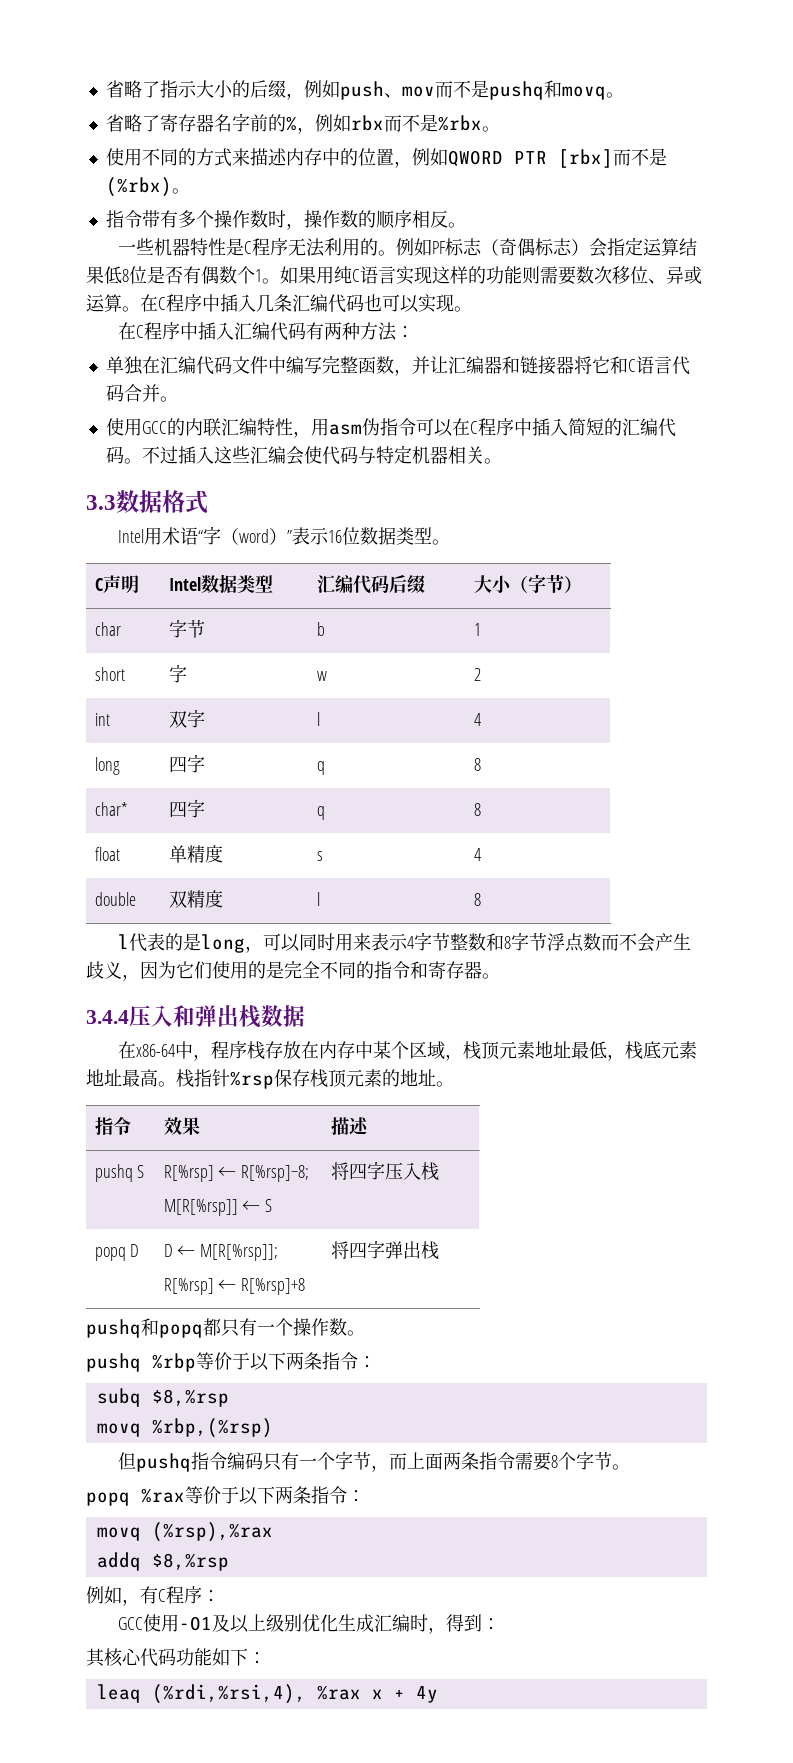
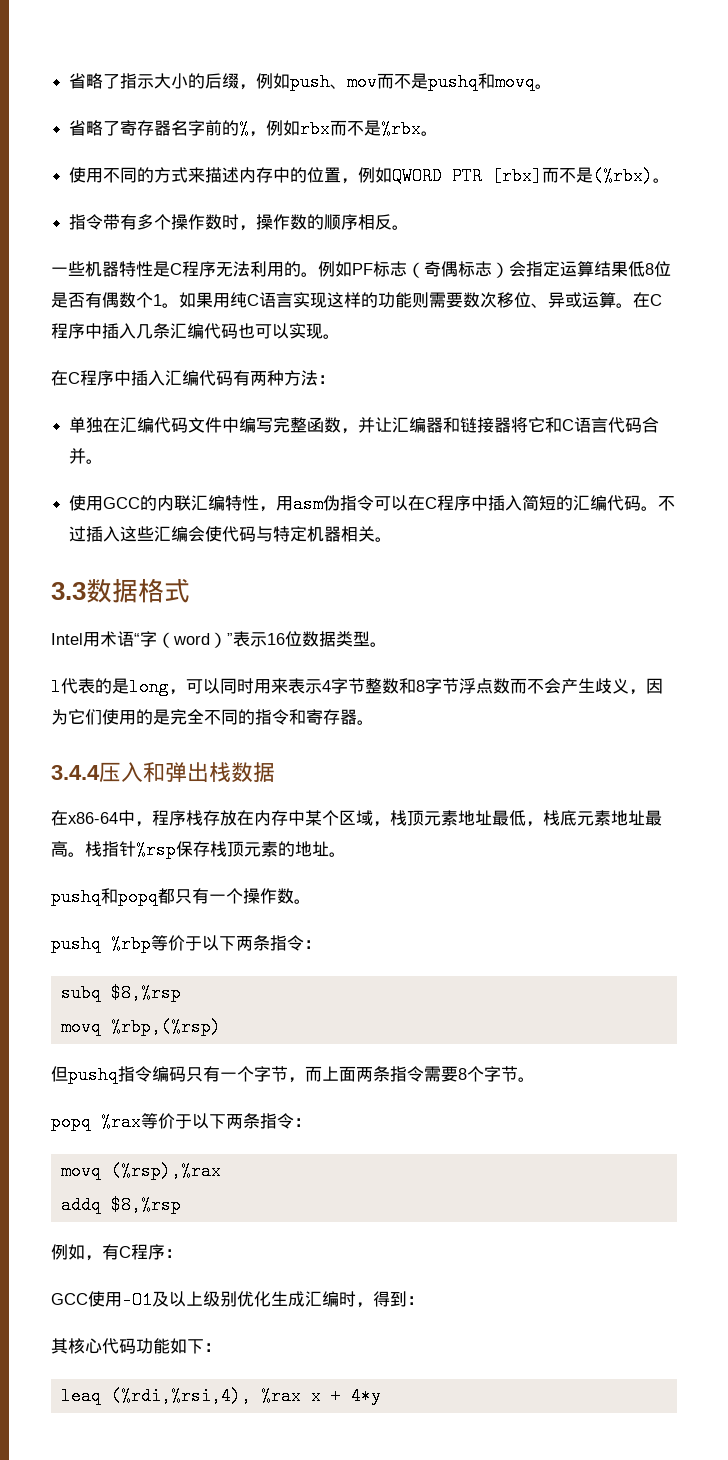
[94,575,139,593] [168,574,273,593] [316,575,425,594] [473,574,582,593] [94,622,121,636] [168,619,205,638] [316,622,325,636] [473,623,481,636] [94,667,125,681] [168,664,187,683] [316,671,327,681] [473,668,481,681] [94,713,110,726] [168,709,205,728] [316,712,320,726] [473,713,481,726] [94,757,120,775] [168,754,205,773] [316,761,325,775] [473,758,481,771] [94,802,128,816] [168,799,205,818] [316,806,325,820] [473,803,481,816] [94,847,120,861] [168,845,223,863] [316,851,323,861] [473,848,481,861] [94,892,136,906] [168,890,223,908] [316,892,320,906] [473,893,481,906] // C声明 | Intel数据类型 | 汇编代码后缀 | 大小（字节） // char | 字节 | b | 1 // short | 字 | w | 2 // int | 双字 | l | 4 // long | 四字 | q | 8 // char* | 四字 | q | 8 // float | 单精度 | s | 4 // double | 双精度 | l | 8 -> (387, 644) none
[94,1117,131,1135] [163,1117,200,1135] [330,1117,369,1135] [94,1164,145,1182] [163,1165,310,1182] [163,1199,273,1216] [330,1161,439,1181] [94,1244,140,1261] [163,1244,279,1261] [163,1278,306,1295] [330,1240,439,1260] // 指令 | 效果 | 描述 // pushq S | R[%rsp] ← R[%rsp]−8; // M[R[%rsp]] ← S | 将四字压入栈 // popq D | D ← M[R[%rsp]]; // R[%rsp] ← R[%rsp]+8 | 将四字弹出栈 -> (346, 854) none
[415,1686,438,1703] 4y -> [350,1387,381,1405] 4*y

